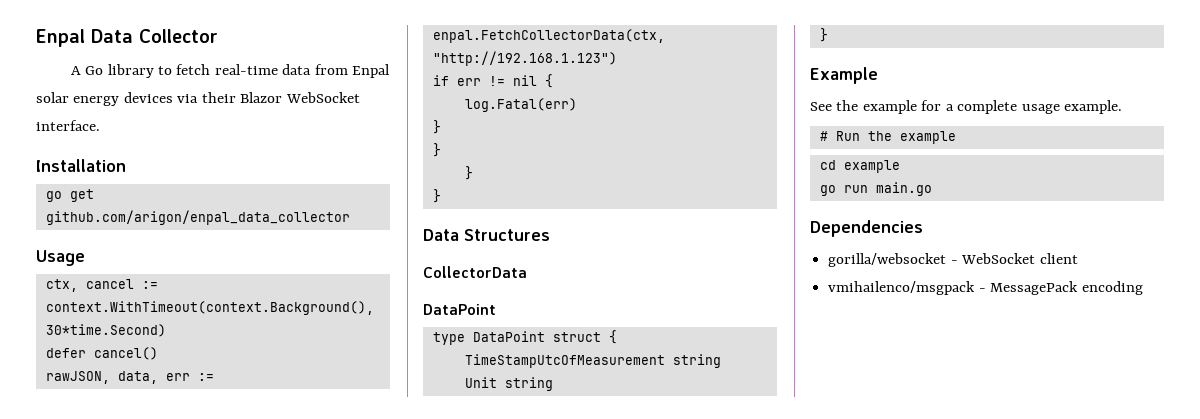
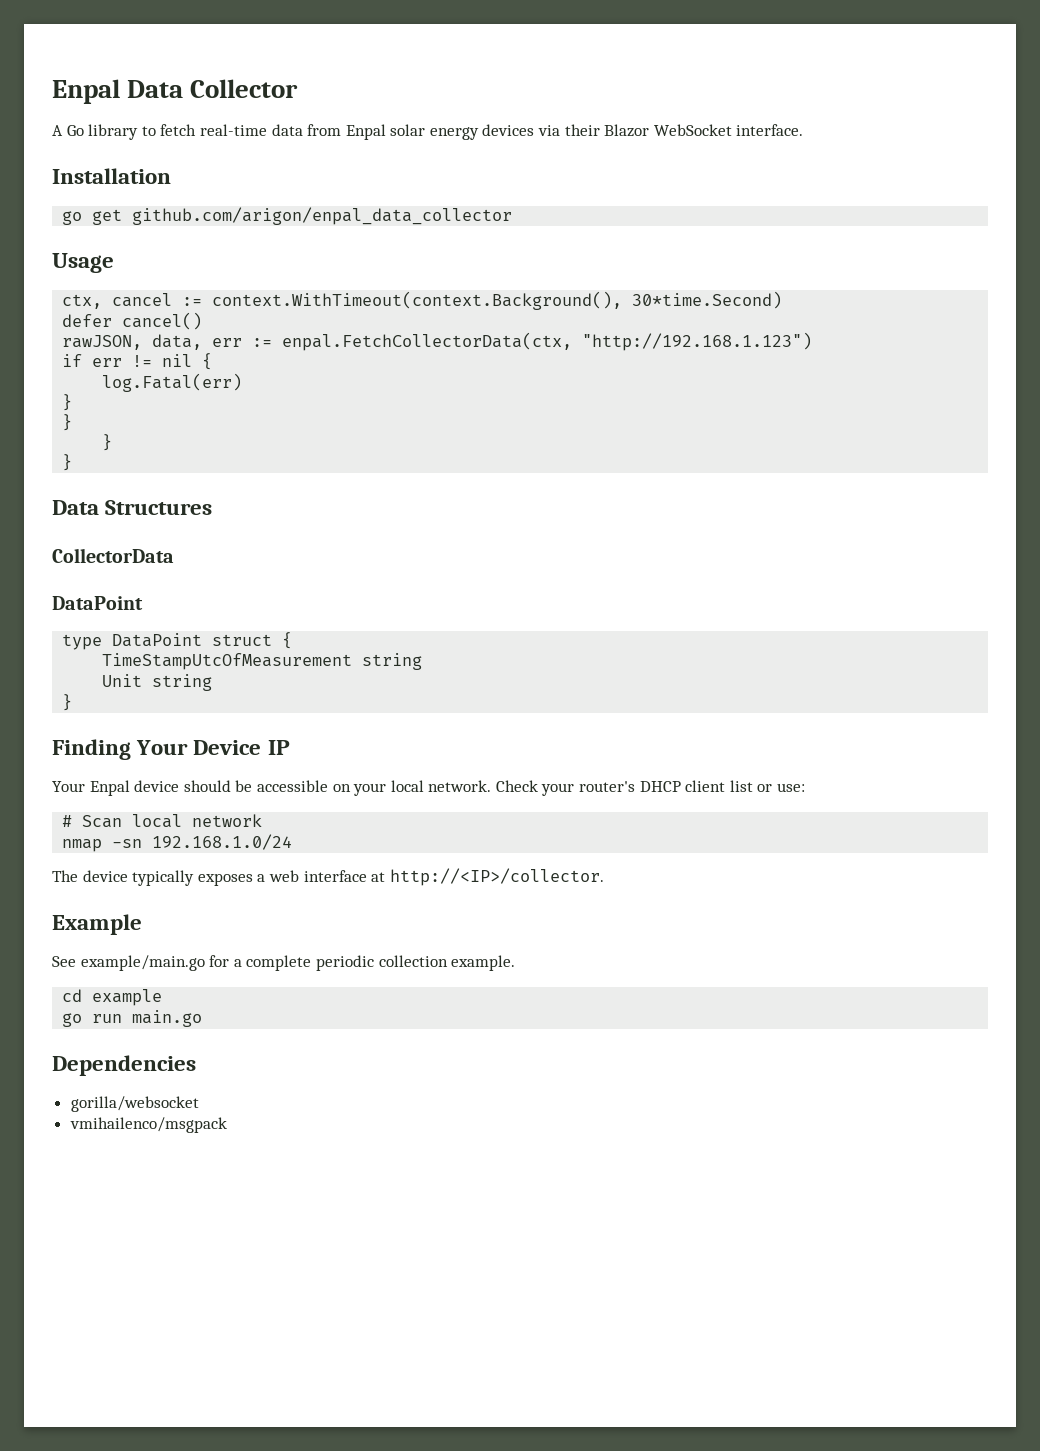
(828, 35) none -> [52,739,290,760] [52,780,806,796] [62,814,263,828] [62,834,293,852] [52,868,604,886] // Finding Your Device IP // Your Enpal device should be accessible on your local network. Check your router's DHCP client list or use: // # Scan local network // nmap -sn 192.168.1.0/24 // The device typically exposes a web interface at http://<IP>/collector.
[836,100,917,114] the example -> [80,955,205,971] example/main.go
[1021,104,1060,114] usage -> [315,955,448,971] periodic collection
[819,131,956,144] // # Run the example -> (516, 963) none
[950,253,1078,264] [828,281,1143,295] - WebSocket client // vmihailenco/msgpack - MessagePack encoding -> [69,1117,227,1133] // vmihailenco/msgpack

